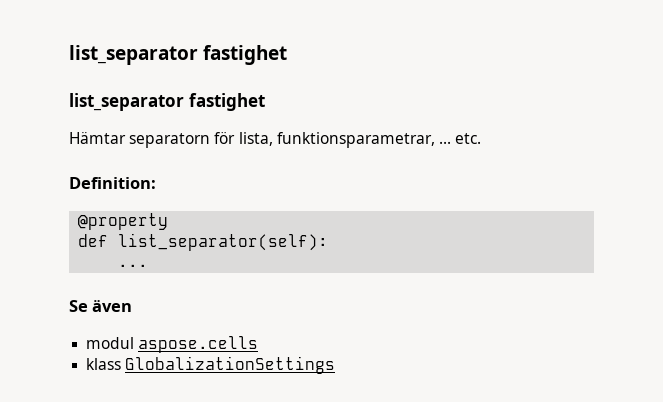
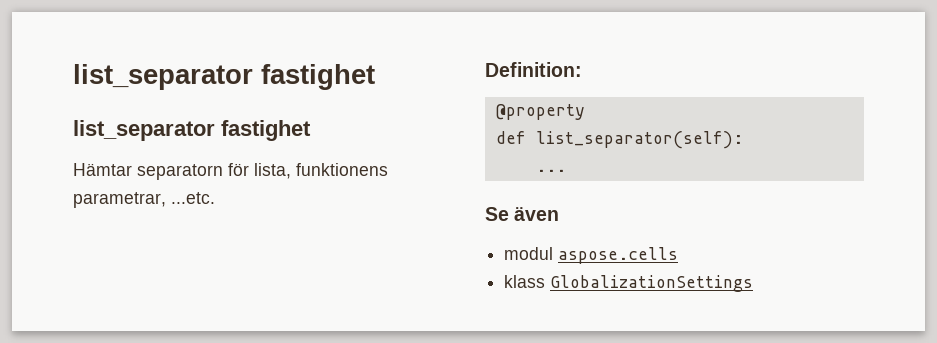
[276,132,482,148] funktionsparametrar, ... etc. -> [296,163,388,176] [73,192,215,208] funktionens parametrar, ...etc.

